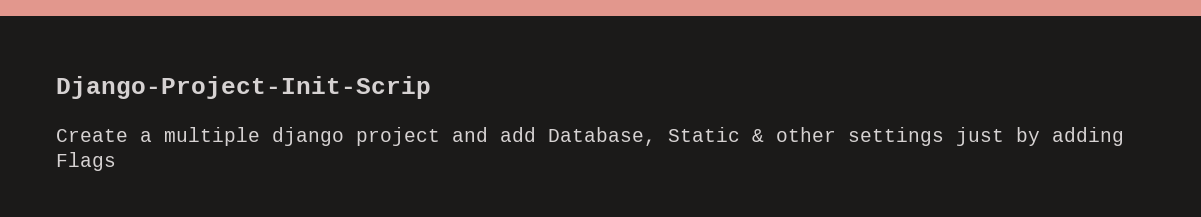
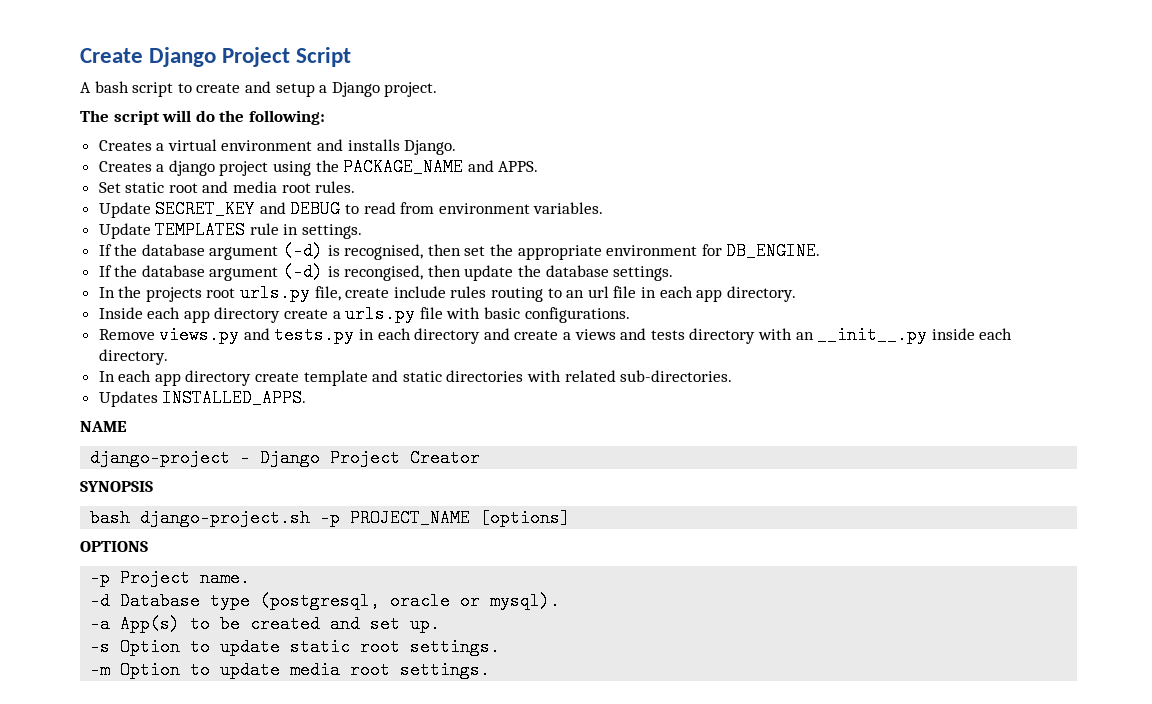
[56,76,431,99] [56,127,1124,146] [56,152,116,171] Django-Project-Init-Scrip // Create a multiple django project and add Database, Static & other settings just by adding Flags -> [80,47,352,67] [80,81,438,97] [80,110,325,125] [98,139,457,155] [98,158,539,176] [98,181,356,193] [98,200,604,218] [98,221,363,239] [98,242,821,260] [98,263,674,281] [98,284,796,302] [98,305,630,323] [98,326,1013,344] [98,349,168,365] [98,370,733,386] [98,389,307,407] [80,421,127,432] [90,449,481,467] [80,481,153,492] [90,509,571,527] [80,541,148,552] [90,569,251,587] [90,592,561,610] [90,615,441,633] [90,638,501,656] [90,661,491,679] Create Django Project Script // A bash script to create and setup a Django project. // The script will do the following: // Creates a virtual environment and installs Django. // Creates a django project using the PACKAGE_NAME and APPS. // Set static root and media root rules. // Update SECRET_KEY and DEBUG to read from environment variables. // Update TEMPLATES rule in settings. // If the database argument (-d) is recognised, then set the appropriate environment for DB_ENGINE. // If the database argument (-d) is recongised, then update the database settings. // In the projects root urls.py file, create include rules routing to an url file in each app directory. // Inside each app directory create a urls.py file with basic configurations. // Remove views.py and tests.py in each directory and create a views and tests directory with an __init__.py inside each directory. // In each app directory create template and static directories with related sub-directories. // Updates INSTALLED_APPS. // NAME // django-project - Django Project Creator // SYNOPSIS // bash django-project.sh -p PROJECT_NAME [options] // OPTIONS // -p Project name. // -d Database type (postgresql, oracle or mysql). // -a App(s) to be created and set up. // -s Option to update static root settings. // -m Option to update media root settings.

